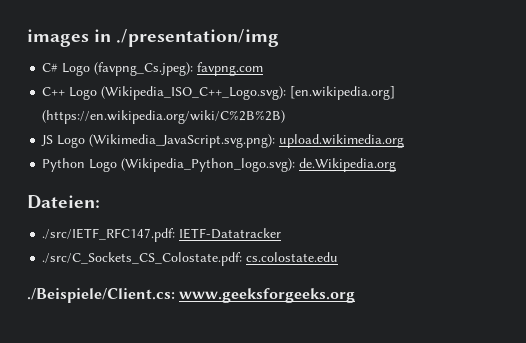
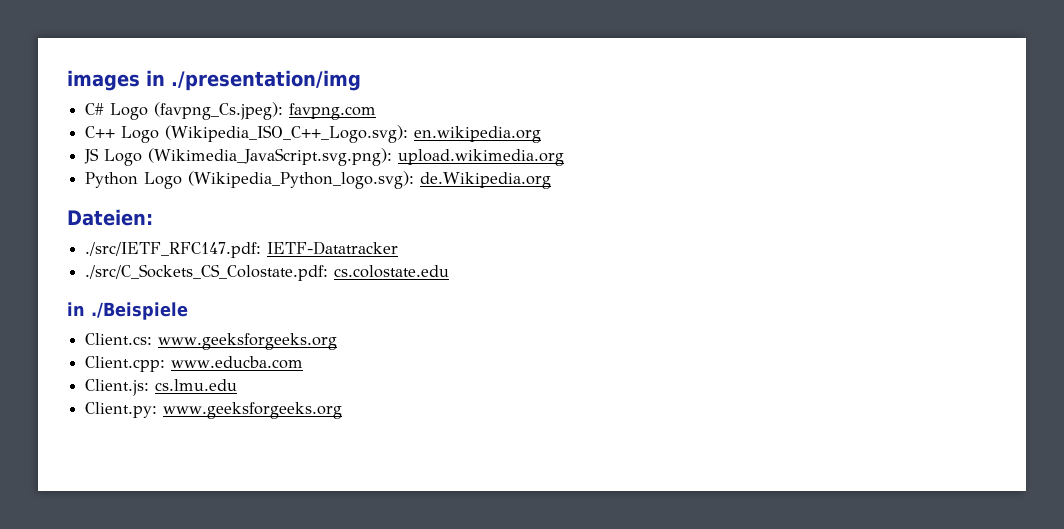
[290,86,396,100] [42,110,286,124] [en.wikipedia.org] (https://en.wikipedia.org/wiki/C%2B%2B) -> [414,126,542,143] en.wikipedia.org
[27,288,175,303] ./Beispiele/Client.cs: -> [67,302,188,320] [85,333,338,350] [85,356,304,372] [85,379,238,396] [85,402,158,418] in ./Beispiele // Client.cs: www.geeksforgeeks.org // Client.cpp: www.educba.com // Client.js: cs.lmu.edu // Client.py:

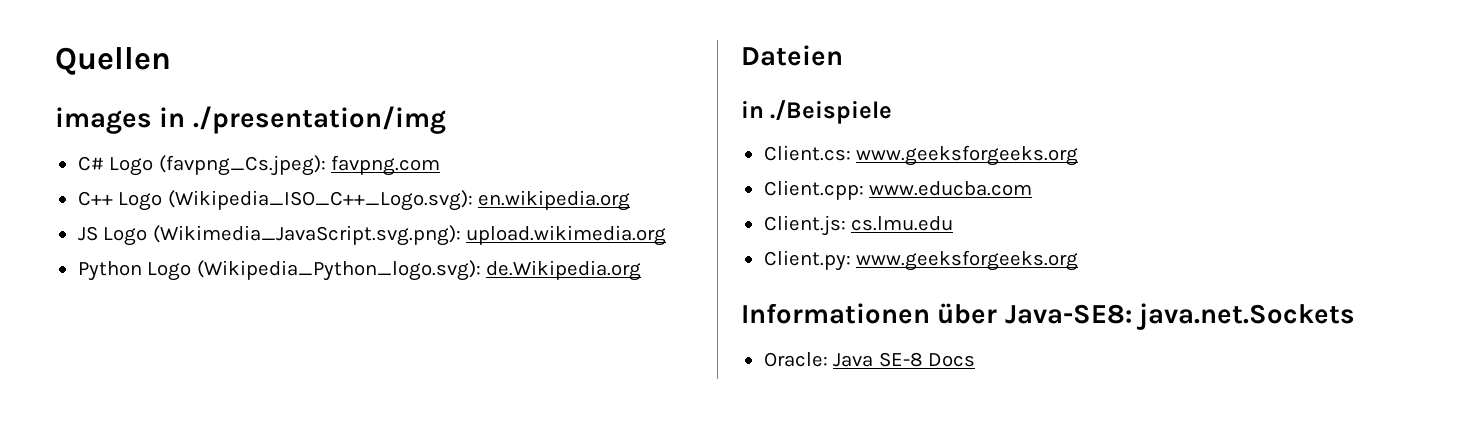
(67, 80) none -> [55,47,171,75] Quellen //
[67,209,153,226] [85,241,399,258] [85,264,450,281] Dateien: // ./src/IETF_RFC147.pdf: IETF-Datatracker // ./src/C_Sockets_CS_Colostate.pdf: cs.colostate.edu -> [741,45,843,66] Dateien
(343, 410) none -> [741,303,1356,330] [763,352,976,367] // Informationen über Java-SE8: java.net.Sockets // Oracle: Java SE-8 Docs

